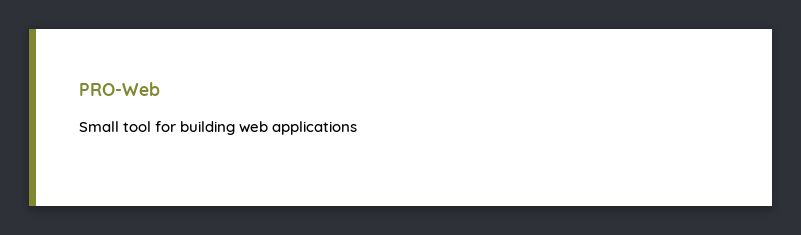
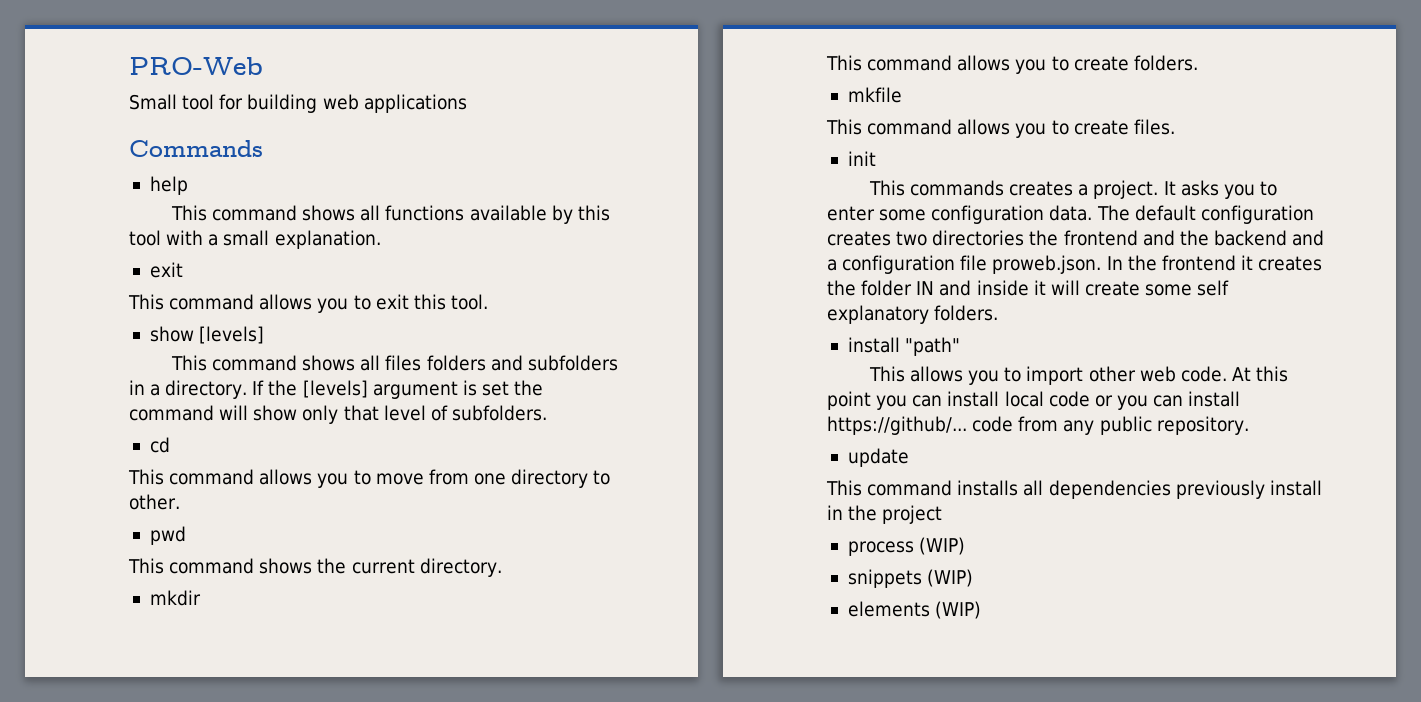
(358, 128) none -> [129,140,263,157] [149,176,188,195] [170,205,610,224] [129,230,381,249] [149,262,183,278] [128,294,488,313] [149,326,265,344] [170,355,618,371] [129,380,544,399] [129,405,547,424] [149,437,170,453] [128,469,611,488] [129,494,180,510] [149,526,186,545] [128,558,502,577] [149,590,201,606] [826,55,1198,74] [847,87,902,103] [826,119,1175,138] [847,151,876,166] [868,180,1277,199] [827,205,1314,224] [827,230,1325,246] [827,255,1323,274] [827,280,1230,296] [827,305,999,324] [847,337,961,356] [868,366,1289,385] [827,391,1241,410] [827,416,1249,435] [847,448,909,467] [826,480,1322,499] [827,505,943,524] [847,537,966,556] [847,569,974,588] [847,601,982,619] // Commands // help // This command shows all functions available by this tool with a small explanation. // exit // This command allows you to exit this tool. // show [levels] // This command shows all files folders and subfolders in a directory. If the [levels] argument is set the command will show only that level of subfolders. // cd // This command allows you to move from one directory to other. // pwd // This command shows the current directory. // mkdir // This command allows you to create folders. // mkfile // This command allows you to create files. // init // This commands creates a project. It asks you to enter some configuration data. The default configuration creates two directories the frontend and the backend and a configuration file proweb.json. In the frontend it creates the folder IN and inside it will create some self explanatory folders. // install "path" // This allows you to import other web code. At this point you can install local code or you can install https://github/... code from any public repository. // update // This command installs all dependencies previously install in the project // process (WIP) // snippets (WIP) // elements (WIP)

